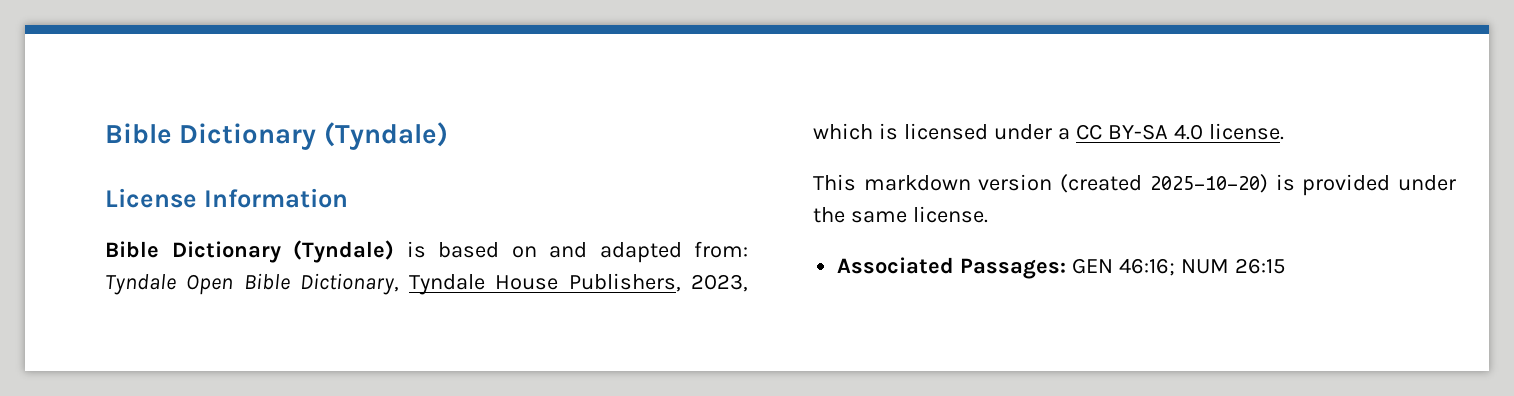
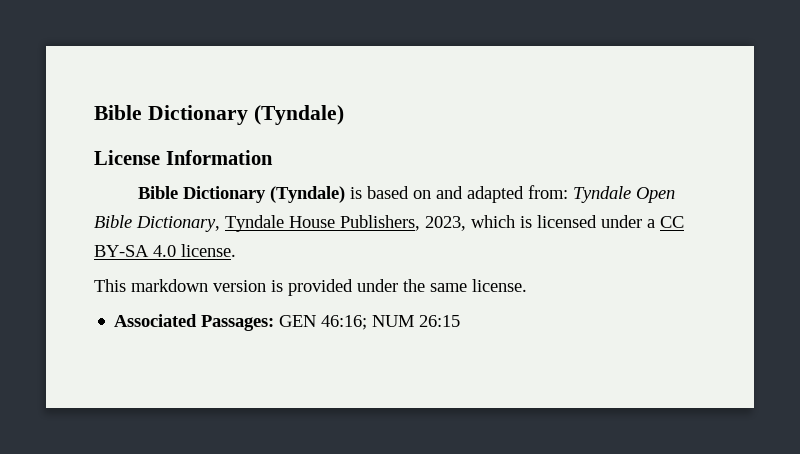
[1060,174,1268,193] (created 2025-10-20) -> (266, 286) none

